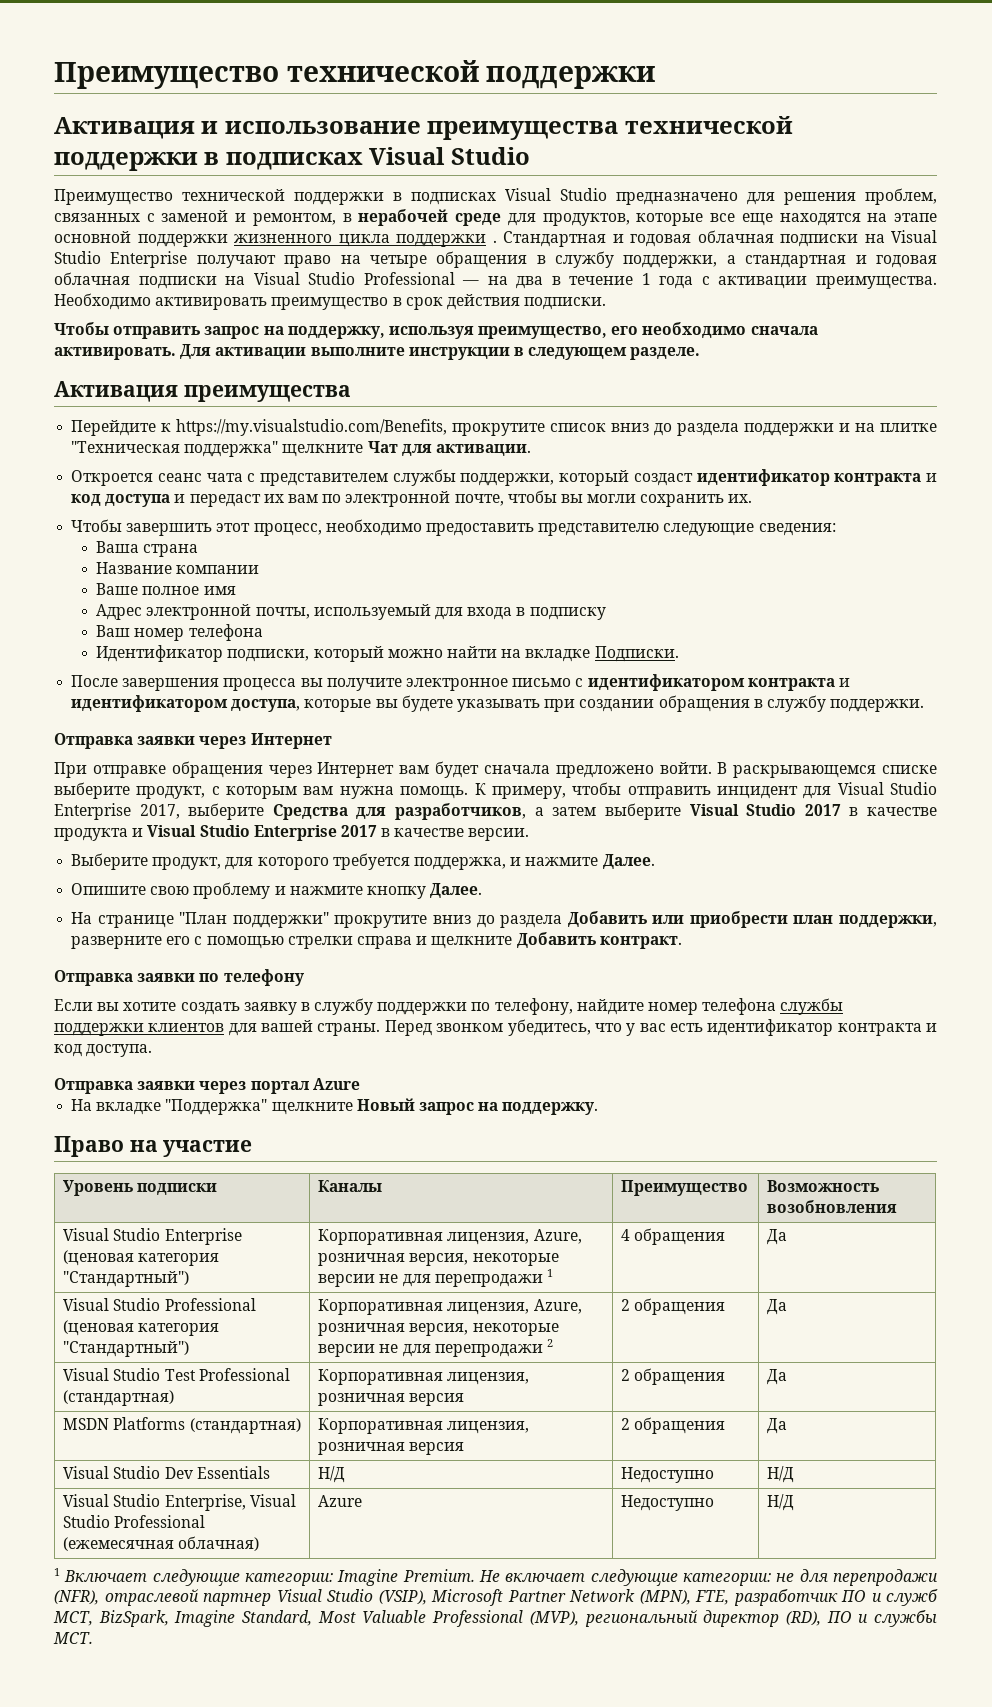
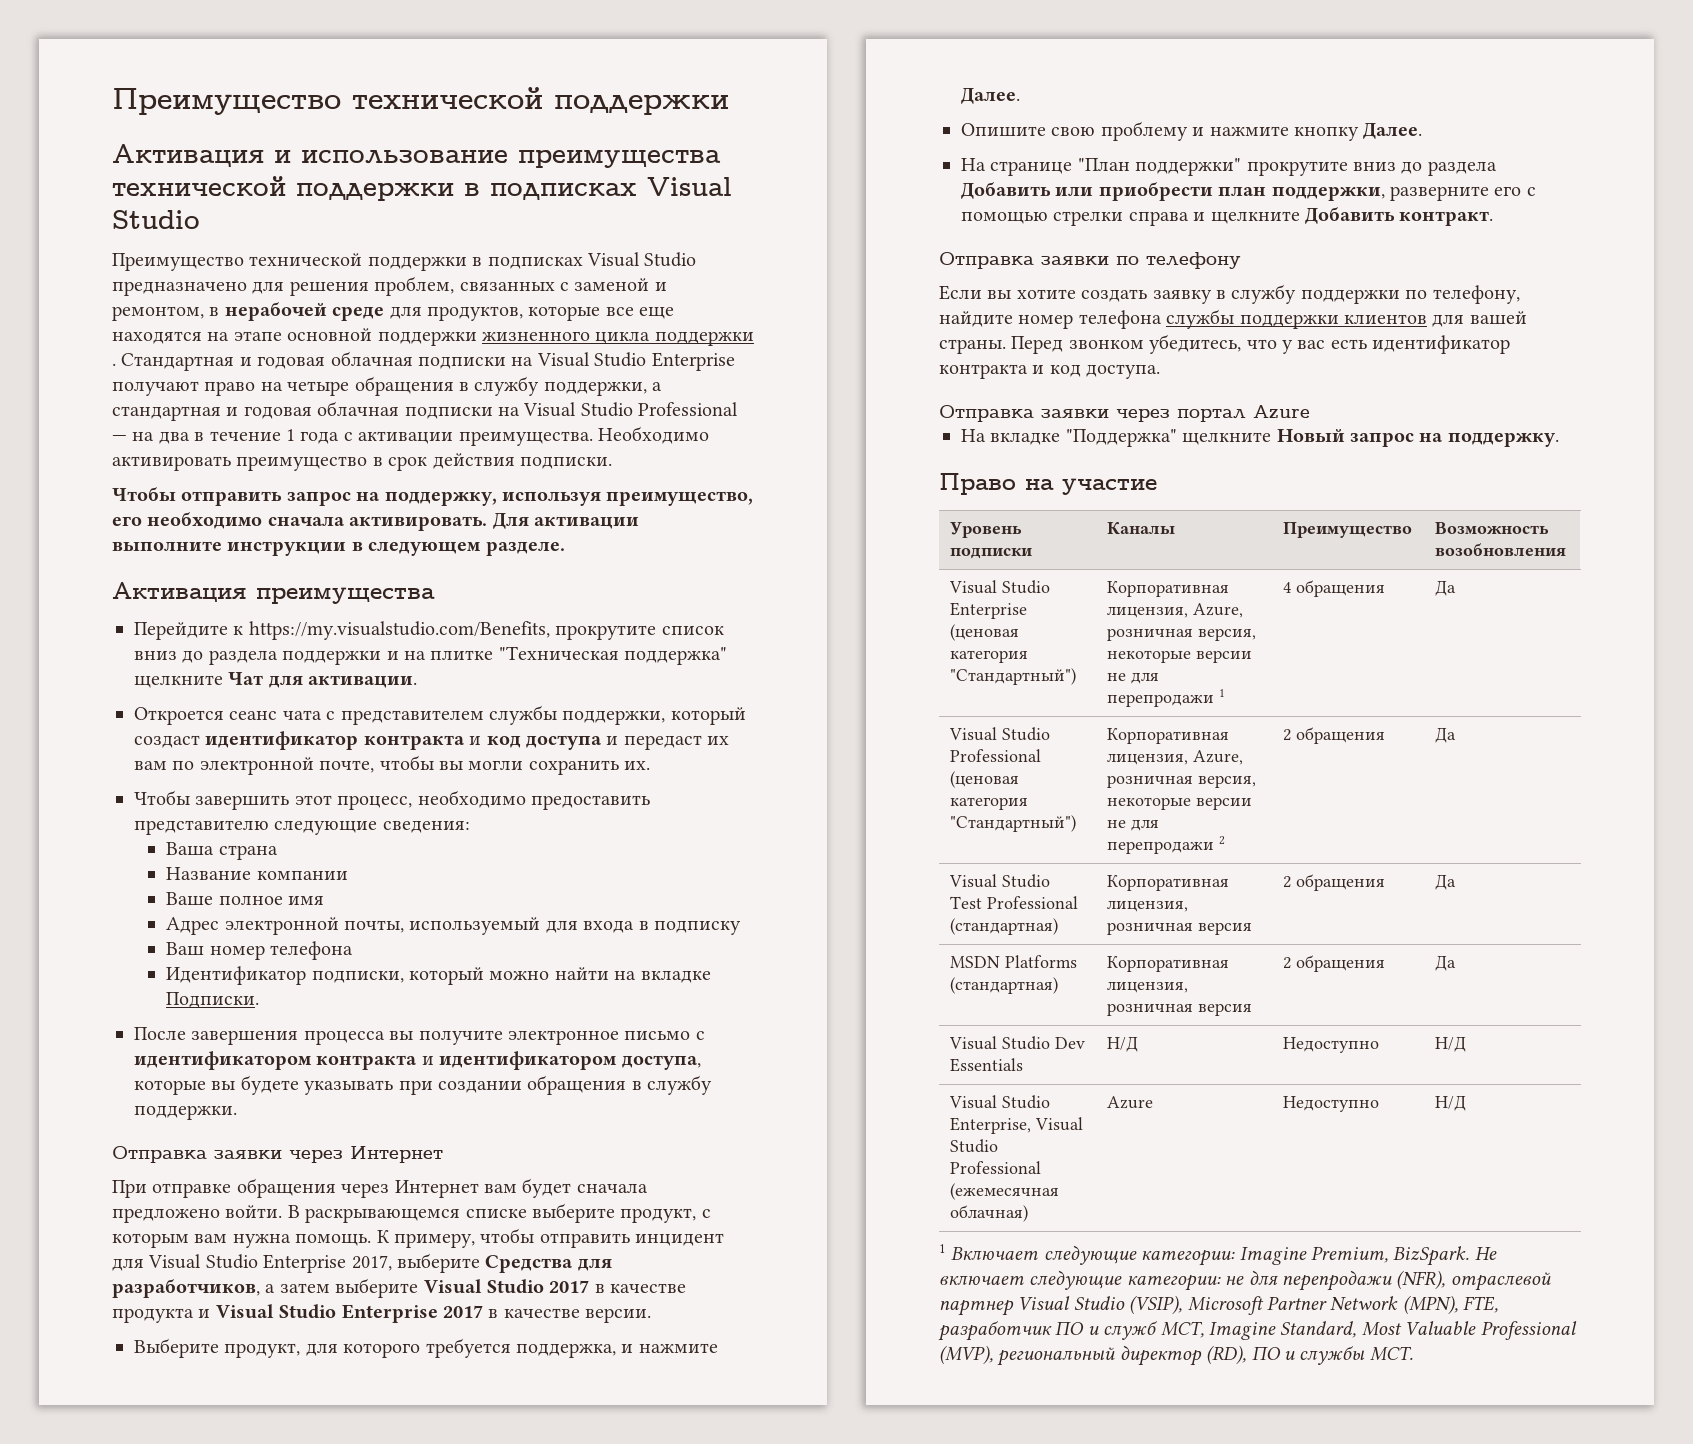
[402,1569,475,1582] Premium. -> [1311,1246,1470,1266] Premium, BizSpark.
[98,1610,169,1627] BizSpark, -> (1204, 1329) none

